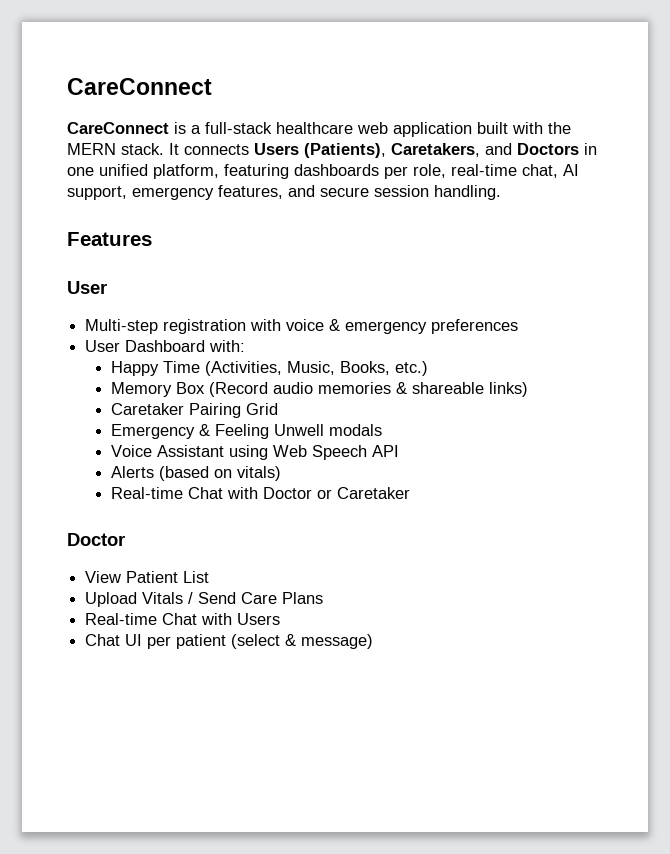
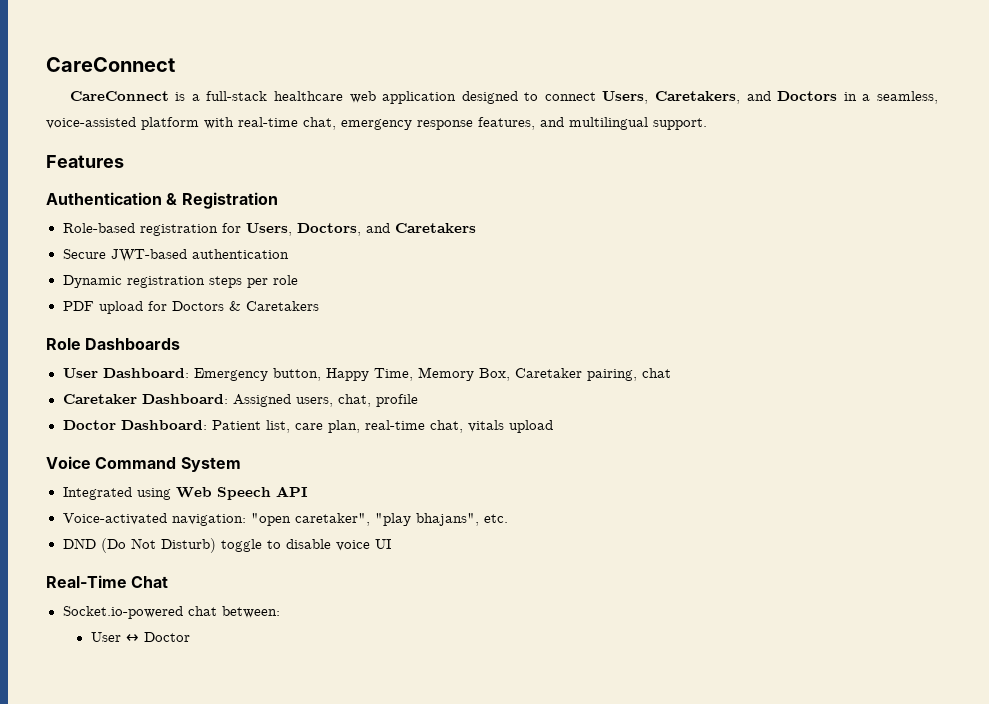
[477,122,571,134] [67,143,597,158] [67,164,579,179] [67,185,501,200] [67,232,152,246] [67,281,107,294] [85,319,519,334] [85,340,246,352] [111,361,429,376] [111,382,529,397] [111,403,279,418] [111,424,383,439] [111,445,400,460] [111,466,282,481] [111,487,411,499] [67,533,125,546] [85,571,210,583] [85,592,324,607] [85,613,281,625] [85,634,374,649] built with the MERN stack. It connects Users (Patients), Caretakers, and Doctors in one unified platform, featuring dashboards per role, real-time chat, AI support, emergency features, and secure session handling. // Features // User // Multi-step registration with voice & emergency preferences // User Dashboard with: // Happy Time (Activities, Music, Books, etc.) // Memory Box (Record audio memories & shareable links) // Caretaker Pairing Grid // Emergency & Feeling Unwell modals // Voice Assistant using Web Speech API // Alerts (based on vitals) // Real-time Chat with Doctor or Caretaker // Doctor // View Patient List // Upload Vitals / Send Care Plans // Real-time Chat with Users // Chat UI per patient (select & message) -> [461,91,938,104] [46,117,707,130] [46,155,124,168] [46,192,278,209] [62,223,476,236] [62,249,289,262] [62,275,298,288] [62,301,319,314] [46,338,181,350] [62,367,671,381] [62,394,418,407] [62,420,553,433] [46,456,241,472] [62,486,308,500] [62,513,508,526] [62,538,391,553] [46,575,169,588] [62,606,280,619] [90,632,190,642] designed to connect Users, Caretakers, and Doctors in a seamless, voice-assisted platform with real-time chat, emergency response features, and multilingual support. // Features // Authentication & Registration // Role-based registration for Users, Doctors, and Caretakers // Secure JWT-based authentication // Dynamic registration steps per role // PDF upload for Doctors & Caretakers // Role Dashboards // User Dashboard: Emergency button, Happy Time, Memory Box, Caretaker pairing, chat // Caretaker Dashboard: Assigned users, chat, profile // Doctor Dashboard: Patient list, care plan, real-time chat, vitals upload // Voice Command System // Integrated using Web Speech API // Voice-activated navigation: "open caretaker", "play bhajans", etc. // DND (Do Not Disturb) toggle to disable voice UI // Real-Time Chat // Socket.io-powered chat between: // User ↔ Doctor

